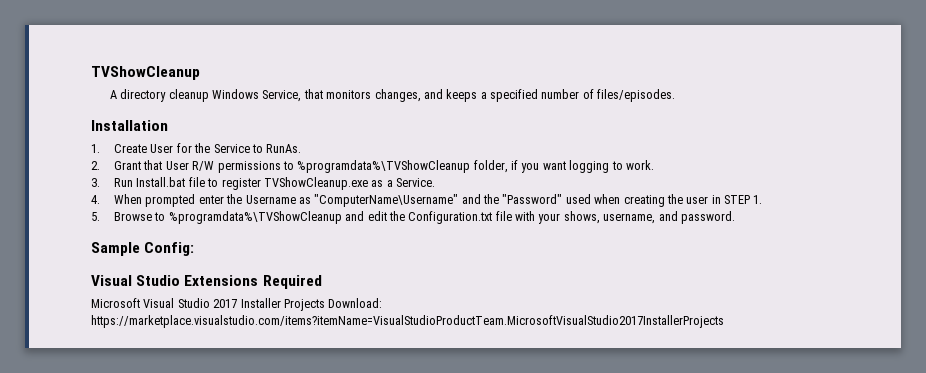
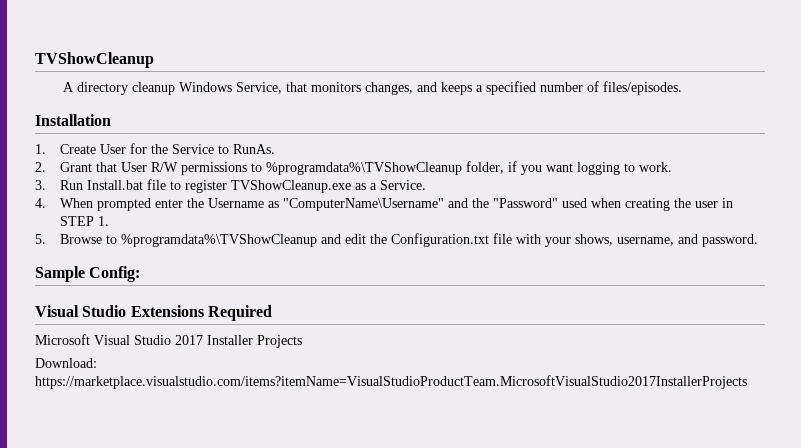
(325, 305) none -> (302, 341) //

